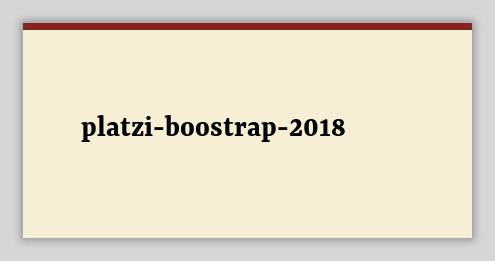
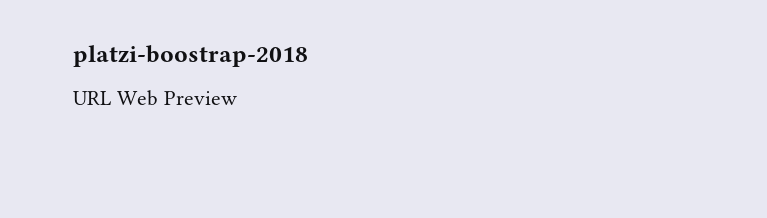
(346, 128) none -> [73,90,237,106] // URL Web Preview

